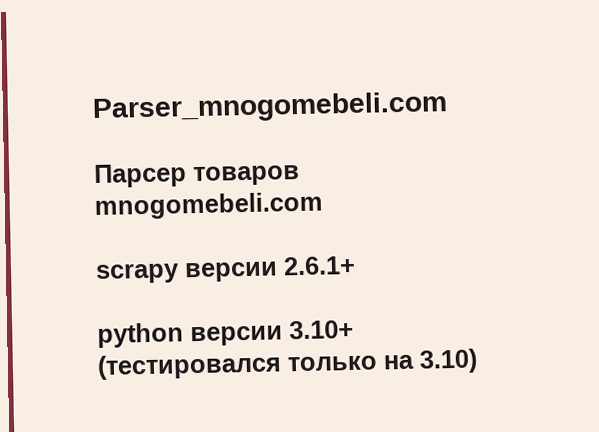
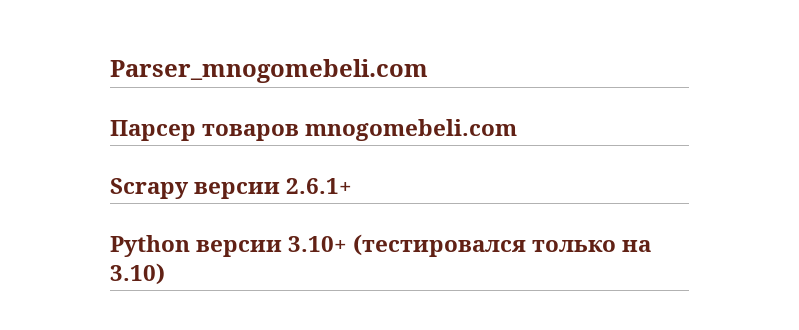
[95,263,180,284] scrapy -> [110,178,189,199] Scrapy
[97,322,184,348] python -> [110,235,190,257] Python

